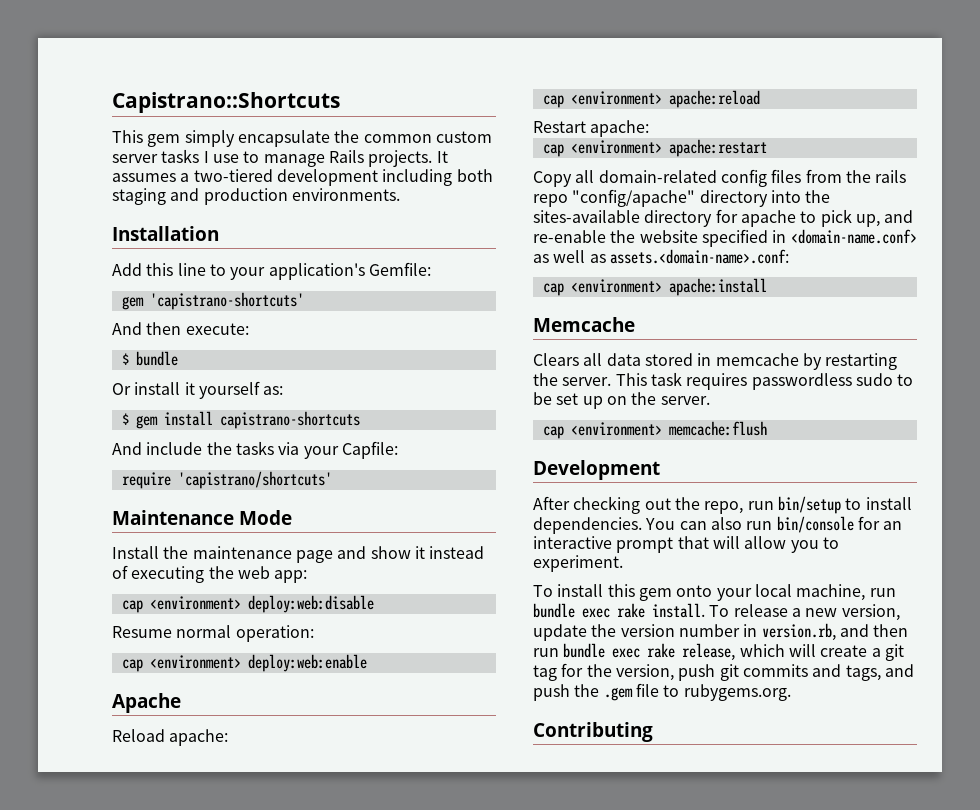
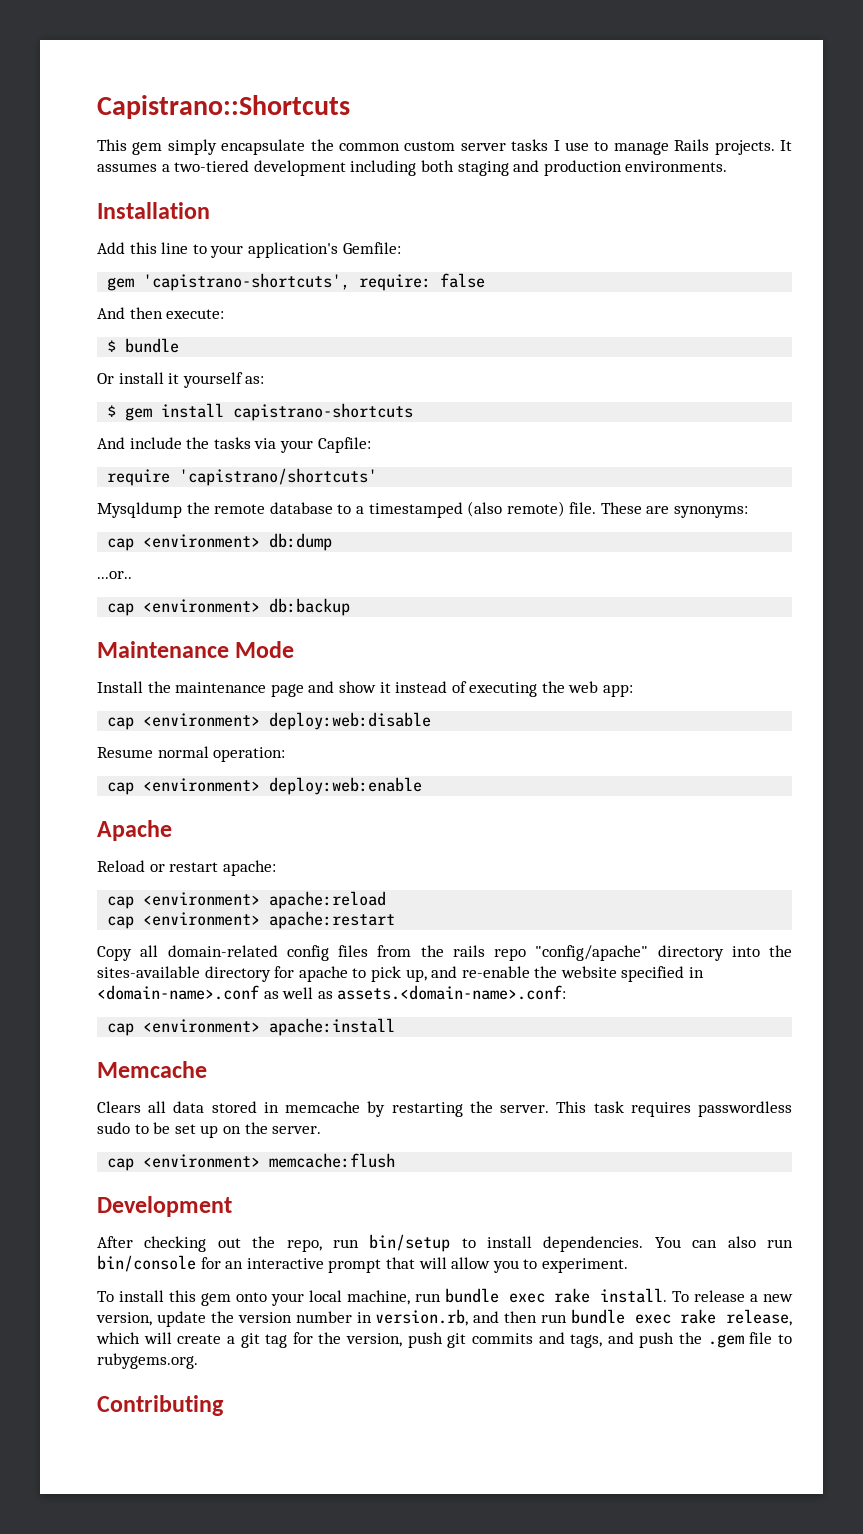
[149,292,304,310] 'capistrano-shortcuts' -> [143,273,486,291] 'capistrano-shortcuts', require: false
(332, 480) none -> [97,501,749,518] [107,533,333,551] [97,571,132,579] [107,598,351,616] // Mysqldump the remote database to a timestamped (also remote) file. These are synonyms: // cap <environment> db:dump // ...or.. // cap <environment> db:backup
(165, 735) none -> [149,862,219,872] or restart
[533,120,650,137] // Restart apache: -> (387, 900) none
[790,229,917,244] <domain-name.conf> -> [97,985,259,1000] <domain-name>.conf

